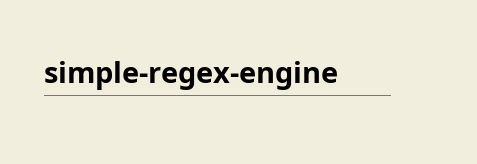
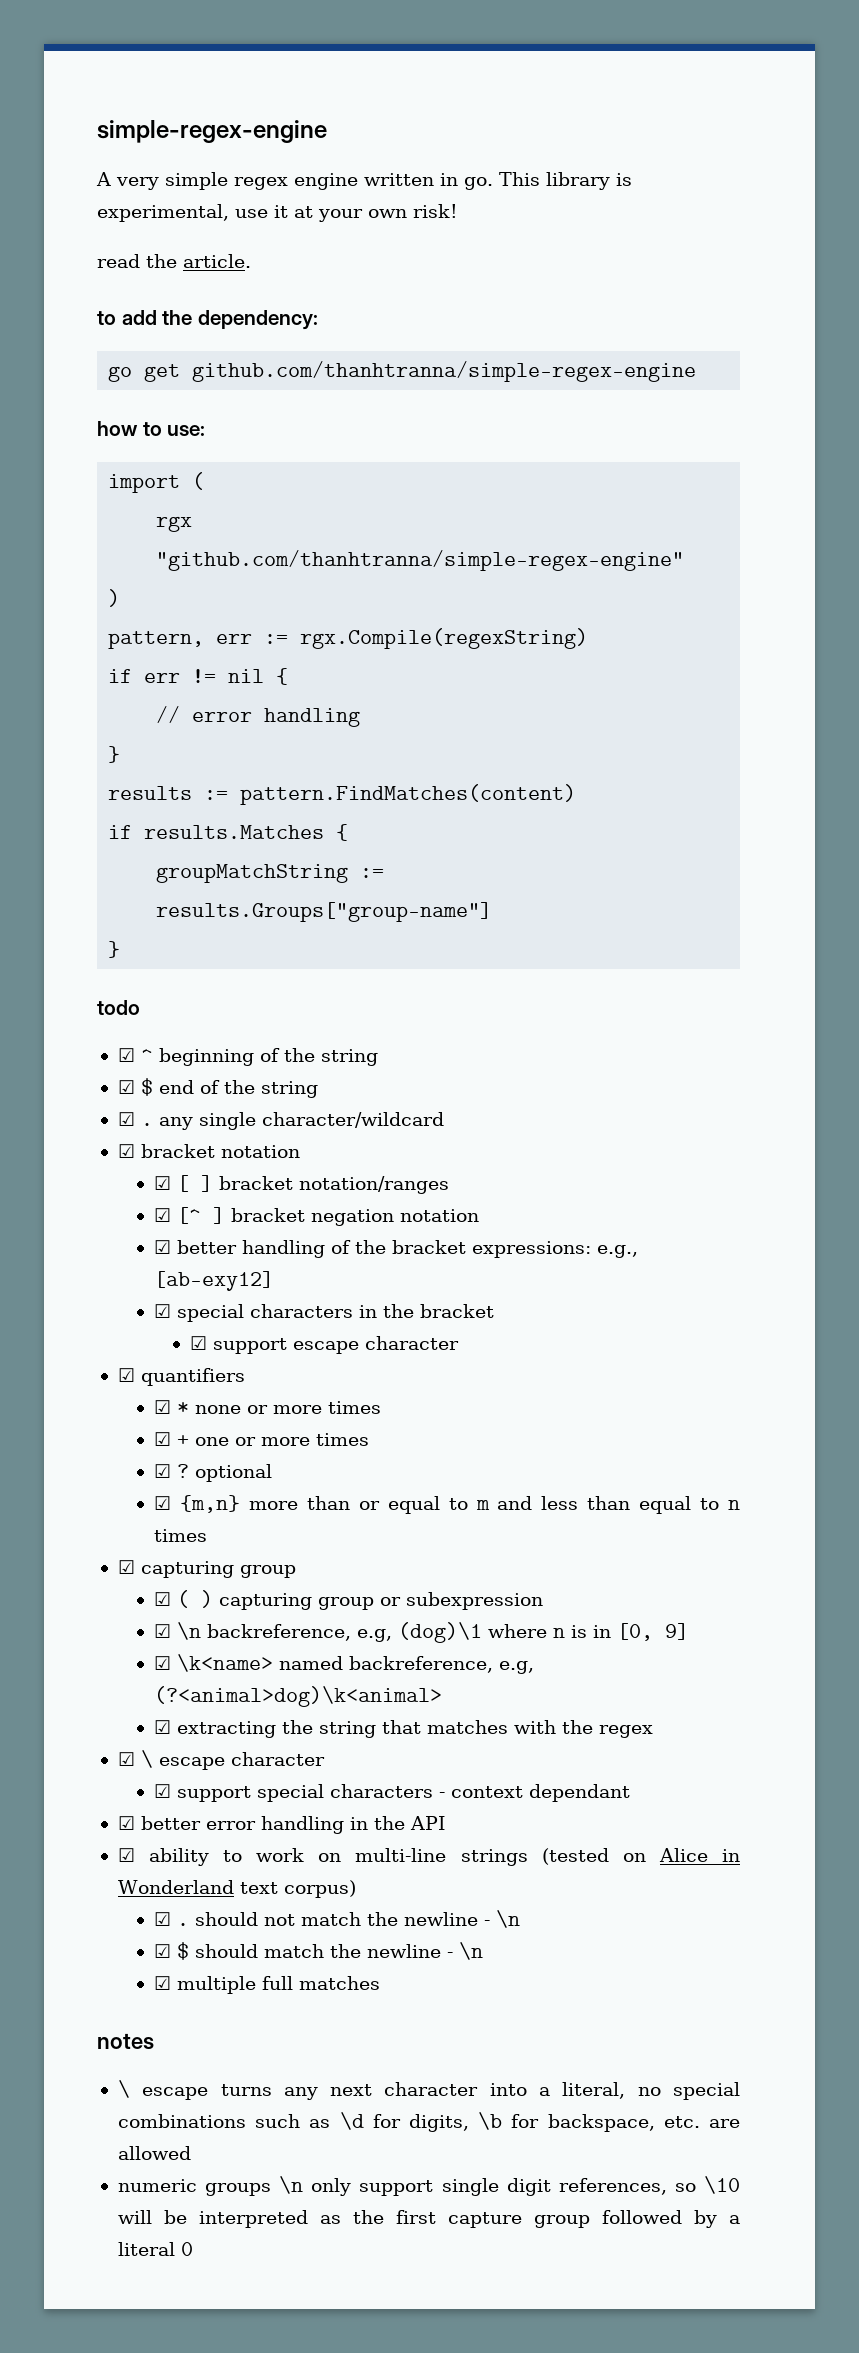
(338, 75) none -> [96,172,632,190] [97,204,458,222] [97,254,251,268] [97,310,318,330] [108,361,697,382] [97,421,206,436] [108,472,205,493] [156,516,193,532] [156,550,685,571] [108,589,121,607] [108,628,589,649] [108,668,289,685] [156,706,361,727] [108,746,121,763] [108,784,577,805] [108,824,349,841] [156,864,385,883] [156,902,493,922] [108,941,121,958] [97,1000,140,1015] [117,1048,378,1066] [117,1078,318,1098] [117,1112,444,1130] [117,1144,300,1158] [154,1175,450,1194] [154,1207,480,1226] [154,1240,639,1258] [154,1271,275,1291] [154,1304,495,1322] [190,1336,460,1354] [117,1368,245,1386] [154,1400,382,1414] [154,1432,370,1446] [154,1464,273,1482] [154,1495,741,1514] [154,1529,208,1542] [117,1560,296,1578] [154,1590,544,1610] [154,1622,690,1643] [154,1654,535,1674] [154,1686,443,1707] [154,1720,654,1738] [117,1750,325,1770] [154,1784,631,1802] [117,1816,446,1834] [117,1848,741,1866] [117,1880,356,1898] [154,1910,521,1928] [154,1942,484,1960] [154,1976,381,1994] [97,2033,154,2050] [117,2080,740,2100] [117,2112,740,2132] [117,2146,191,2160] [117,2176,740,2196] [117,2210,740,2228] [117,2242,193,2256] // A very simple regex engine written in go. This library is experimental, use it at your own risk! // read the article. // to add the dependency: // go get github.com/thanhtranna/simple-regex-engine // how to use: // import ( // rgx "github.com/thanhtranna/simple-regex-engine" // ) // pattern, err := rgx.Compile(regexString) // if err != nil { // // error handling // } // results := pattern.FindMatches(content) // if results.Matches { // groupMatchString := results.Groups["group-name"] // } // todo // ☑ ^ beginning of the string // ☑ $ end of the string // ☑ . any single character/wildcard // ☑ bracket notation // ☑ [ ] bracket notation/ranges // ☑ [^ ] bracket negation notation // ☑ better handling of the bracket expressions: e.g., [ab-exy12] // ☑ special characters in the bracket // ☑ support escape character // ☑ quantifiers // ☑ * none or more times // ☑ + one or more times // ☑ ? optional // ☑ {m,n} more than or equal to m and less than equal to n times // ☑ capturing group // ☑ ( ) capturing group or subexpression // ☑ \n backreference, e.g, (dog)\1 where n is in [0, 9] // ☑ \k<name> named backreference, e.g, (?<animal>dog)\k<animal> // ☑ extracting the string that matches with the regex // ☑ \ escape character // ☑ support special characters - context dependant // ☑ better error handling in the API // ☑ ability to work on multi-line strings (tested on Alice in Wonderland text corpus) // ☑ . should not match the newline - \n // ☑ $ should match the newline - \n // ☑ multiple full matches // notes // \ escape turns any next character into a literal, no special combinations such as \d for digits, \b for backspace, etc. are allowed // numeric groups \n only support single digit references, so \10 will be interpreted as the first capture group followed by a literal 0

